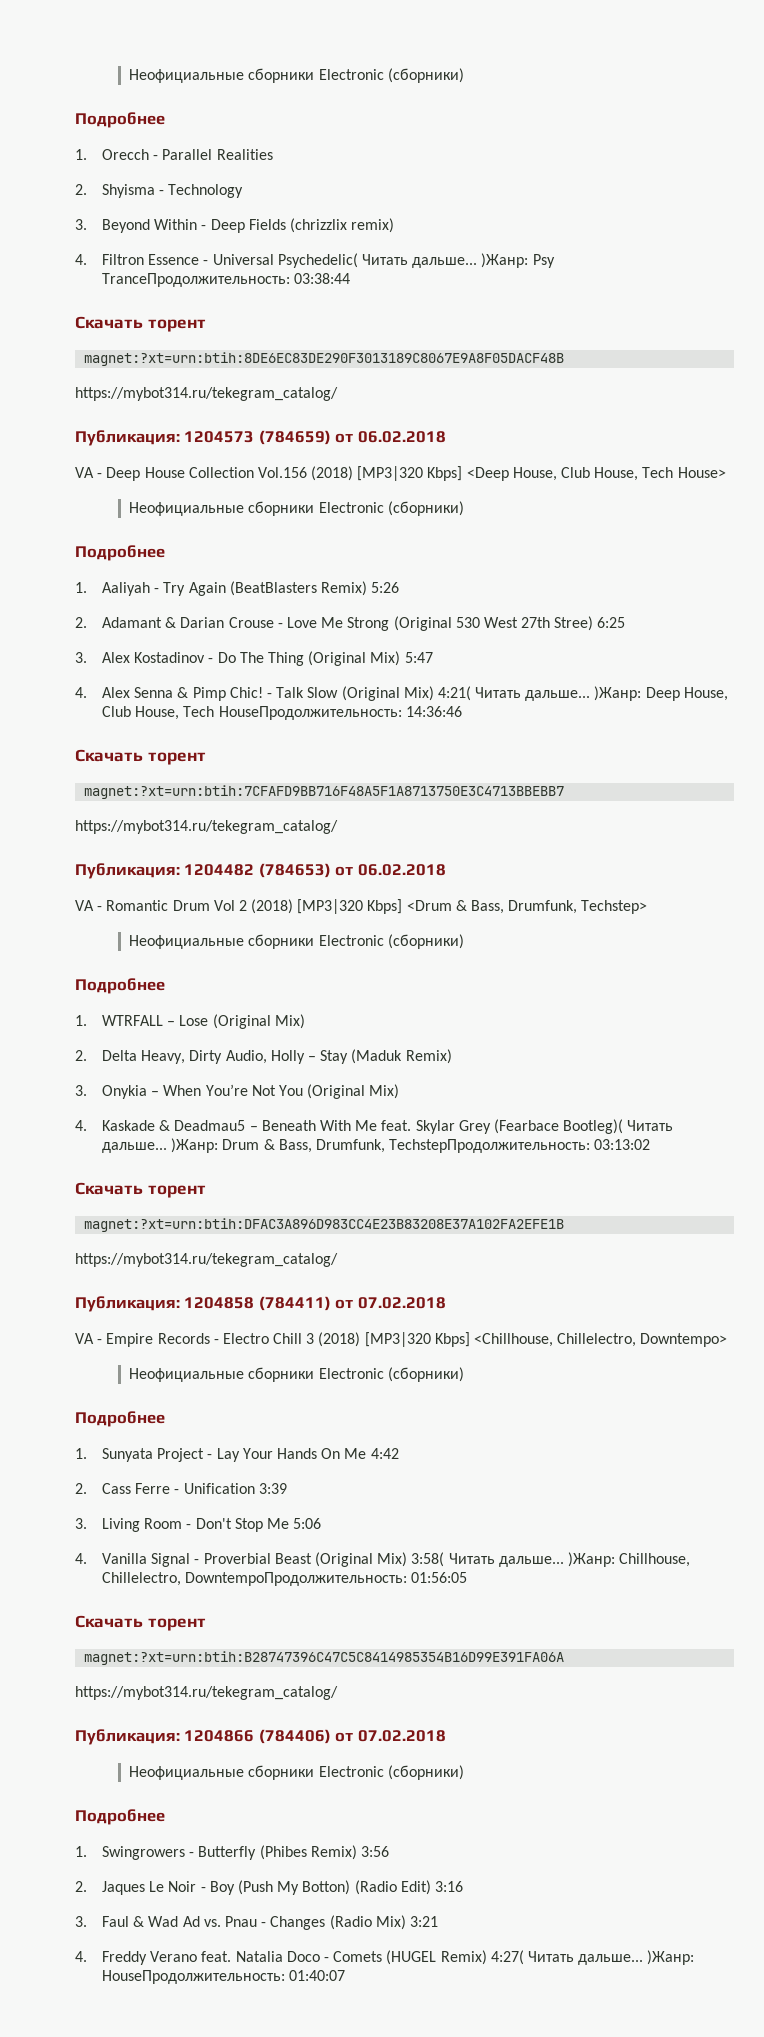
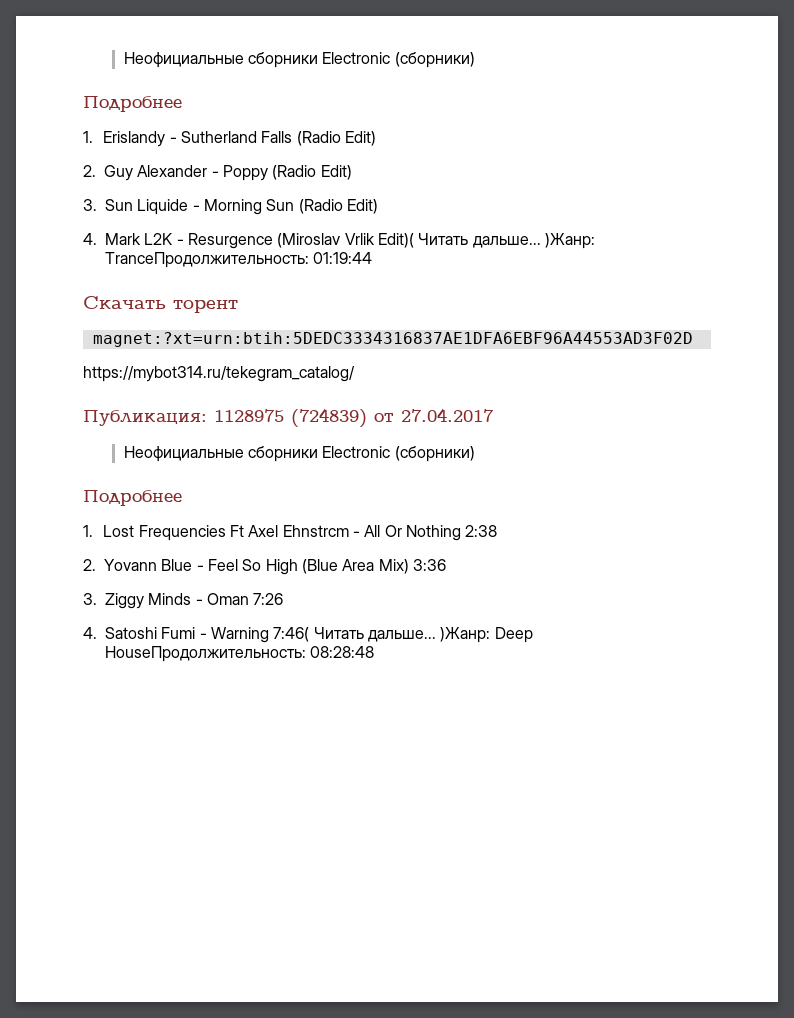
[129,68,464,83] [75,112,165,128] [75,149,273,160] [75,184,244,198] [75,218,395,233] [75,253,555,268] [102,273,351,287] [75,316,206,332] [84,352,565,366] [75,387,338,401] [75,430,446,446] [75,466,726,481] [129,501,464,516] [75,545,165,561] [75,581,400,596] [75,616,626,631] [75,651,433,666] [75,686,728,701] [102,706,462,720] [75,749,206,765] [84,785,565,799] [75,820,338,834] [75,863,446,879] [75,899,648,914] [129,934,464,949] [75,978,165,994] [75,1014,305,1029] [75,1049,452,1064] [75,1084,400,1099] [75,1119,674,1134] [102,1138,651,1153] [75,1182,206,1198] [84,1218,565,1232] [75,1253,338,1267] [75,1296,446,1312] [75,1332,728,1347] [129,1367,464,1382] [75,1411,165,1427] [75,1448,399,1462] [75,1483,287,1494] [75,1518,322,1532] [75,1552,691,1567] [102,1572,468,1586] [75,1615,206,1631] [84,1651,565,1665] [75,1686,338,1700] [75,1729,446,1745] [129,1765,464,1780] [75,1809,165,1825] [75,1845,390,1860] [75,1880,463,1895] [75,1915,438,1930] [75,1950,695,1965] [102,1970,346,1984] Неофициальные сборники Electronic (сборники) // Подробнее // 1. Orecch - Parallel Realities // 2. Shyisma - Technology // 3. Beyond Within - Deep Fields (chrizzlix remix) // 4. Filtron Essence - Universal Psychedelic( Читать дальше... )Жанр: Psy TranceПродолжительность: 03:38:44 // Скачать торент // magnet:?xt=urn:btih:8DE6EC83DE290F3013189C8067E9A8F05DACF48B // https://mybot314.ru/tekegram_catalog/ // Публикация: 1204573 (784659) от 06.02.2018 // VA - Deep House Collection Vol.156 (2018) [MP3|320 Kbps] <Deep House, Club House, Tech House> // Неофициальные сборники Electronic (сборники) // Подробнее // 1. Aaliyah - Try Again (BeatBlasters Remix) 5:26 // 2. Adamant & Darian Crouse - Love Me Strong (Original 530 West 27th Stree) 6:25 // 3. Alex Kostadinov - Do The Thing (Original Mix) 5:47 // 4. Alex Senna & Pimp Chic! - Talk Slow (Original Mix) 4:21( Читать дальше... )Жанр: Deep House, Club House, Tech HouseПродолжительность: 14:36:46 // Скачать торент // magnet:?xt=urn:btih:7CFAFD9BB716F48A5F1A8713750E3C4713BBEBB7 // https://mybot314.ru/tekegram_catalog/ // Публикация: 1204482 (784653) от 06.02.2018 // VA - Romantic Drum Vol 2 (2018) [MP3|320 Kbps] <Drum & Bass, Drumfunk, Techstep> // Неофициальные сборники Electronic (сборники) // Подробнее // 1. WTRFALL – Lose (Original Mix) // 2. Delta Heavy, Dirty Audio, Holly – Stay (Maduk Remix) // 3. Onykia – When You’re Not You (Original Mix) // 4. Kaskade & Deadmau5 – Beneath With Me feat. Skylar Grey (Fearbace Bootleg)( Читать дальше... )Жанр: Drum & Bass, Drumfunk, TechstepПродолжительность: 03:13:02 // Скачать торент // magnet:?xt=urn:btih:DFAC3A896D983CC4E23B83208E37A102FA2EFE1B // https://mybot314.ru/tekegram_catalog/ // Публикация: 1204858 (784411) от 07.02.2018 // VA - Empire Records - Electro Chill 3 (2018) [MP3|320 Kbps] <Chillhouse, Chillelectro, Downtempo> // Неофициальные сборники Electronic (сборники) // Подробнее // 1. Sunyata Project - Lay Your Hands On Me 4:42 // 2. Cass Ferre - Unification 3:39 // 3. Living Room - Don't Stop Me 5:06 // 4. Vanilla Signal - Proverbial Beast (Original Mix) 3:58( Читать дальше... )Жанр: Chillhouse, Chillelectro, DowntempoПродолжительность: 01:56:05 // Скачать торент // magnet:?xt=urn:btih:B28747396C47C5C8414985354B16D99E391FA06A // https://mybot314.ru/tekegram_catalog/ // Публикация: 1204866 (784406) от 07.02.2018 // Неофициальные сборники Electronic (сборники) // Подробнее // 1. Swingrowers - Butterfly (Phibes Remix) 3:56 // 2. Jaques Le Noir - Boy (Push My Botton) (Radio Edit) 3:16 // 3. Faul & Wad Ad vs. Pnau - Changes (Radio Mix) 3:21 // 4. Freddy Verano feat. Natalia Doco - Comets (HUGEL Remix) 4:27( Читать дальше... )Жанр: HouseПродолжительность: 01:40:07 -> [123,52,475,68] [83,96,182,112] [83,131,376,147] [83,165,352,181] [83,199,378,215] [83,233,595,249] [105,252,373,268] [83,296,238,313] [92,332,693,347] [83,366,355,382] [83,408,494,428] [123,446,475,462] [83,490,182,506] [83,525,498,541] [83,559,446,575] [83,593,284,609] [83,627,533,643] [105,646,375,662] Неофициальные сборники Electronic (сборники) // Подробнее // 1. Erislandy - Sutherland Falls (Radio Edit) // 2. Guy Alexander - Poppy (Radio Edit) // 3. Sun Liquide - Morning Sun (Radio Edit) // 4. Mark L2K - Resurgence (Miroslav Vrlik Edit)( Читать дальше... )Жанр: TranceПродолжительность: 01:19:44 // Скачать торент // magnet:?xt=urn:btih:5DEDC3334316837AE1DFA6EBF96A44553AD3F02D // https://mybot314.ru/tekegram_catalog/ // Публикация: 1128975 (724839) от 27.04.2017 // Неофициальные сборники Electronic (сборники) // Подробнее // 1. Lost Frequencies Ft Axel Ehnstrcm - All Or Nothing 2:38 // 2. Yovann Blue - Feel So High (Blue Area Mix) 3:36 // 3. Ziggy Minds - Oman 7:26 // 4. Satoshi Fumi - Warning 7:46( Читать дальше... )Жанр: Deep HouseПродолжительность: 08:28:48

